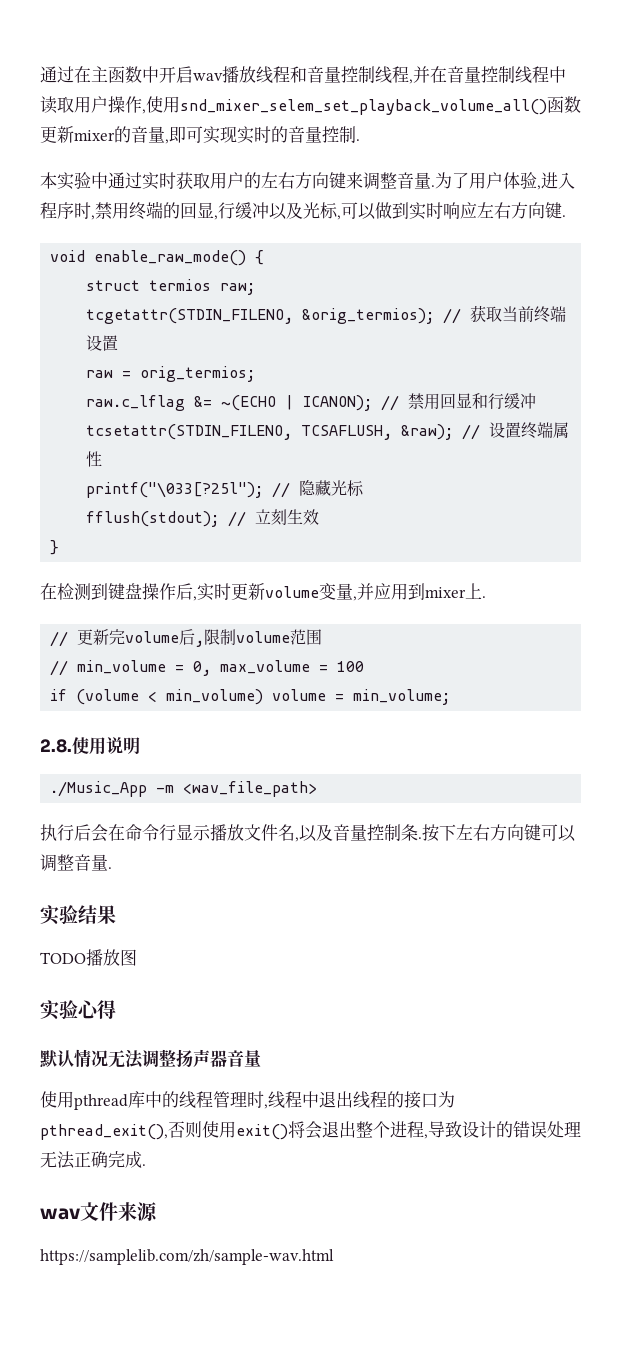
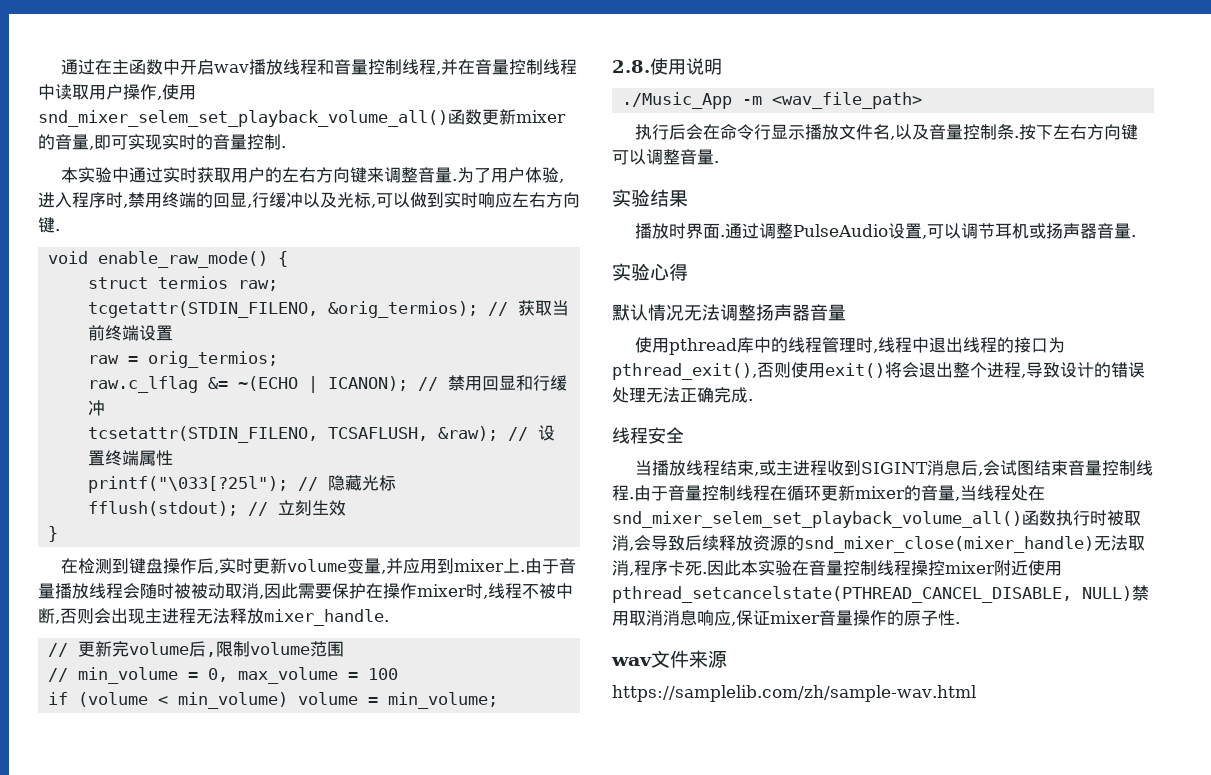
(486, 597) none -> [525,558,577,574] [38,583,573,599] [38,608,389,626] 由于音量播放线程会随时被被动取消,因此需要保护在操作mixer时,线程不被中断,否则会出现主进程无法释放mixer_handle.
[40,949,137,966] TODO播放图 -> [635,223,1137,239] 播放时界面.通过调整PulseAudio设置,可以调节耳机或扬声器音量.
(146, 1165) none -> [612,427,684,444] [635,460,1154,476] [612,485,1045,501] [612,510,1141,528] [612,535,1145,553] [612,560,1062,576] [612,585,1149,603] [612,610,960,626] // 线程安全 // 当播放线程结束,或主进程收到SIGINT消息后,会试图结束音量控制线程.由于音量控制线程在循环更新mixer的音量,当线程处在snd_mixer_selem_set_playback_volume_all()函数执行时被取消,会导致后续释放资源的snd_mixer_close(mixer_handle)无法取消,程序卡死.因此本实验在音量控制线程操控mixer附近使用pthread_setcancelstate(PTHREAD_CANCEL_DISABLE, NULL)禁用取消消息响应,保证mixer音量操作的原子性.

